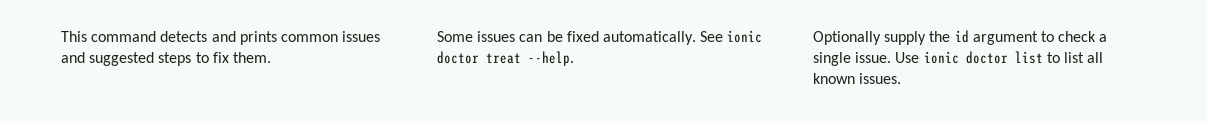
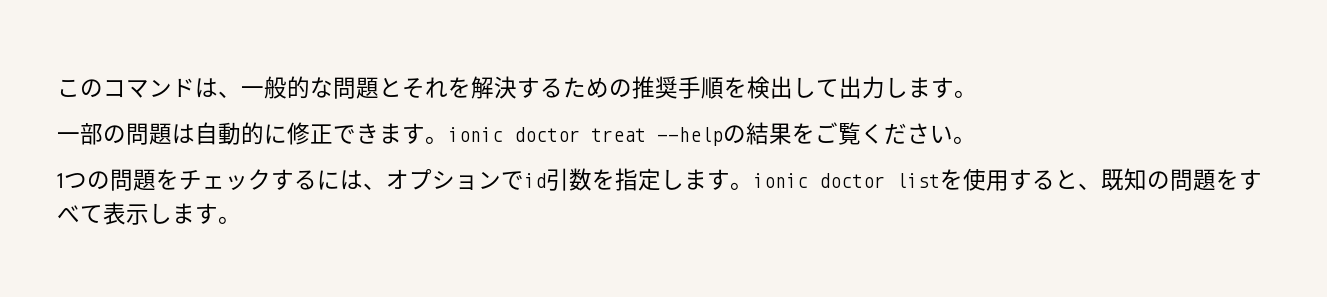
[61,31,381,45] [61,52,271,66] [437,30,763,45] [437,51,574,66] [813,30,1108,45] [813,51,1104,66] [813,73,902,84] This command detects and prints common issues and suggested steps to fix them. // Some issues can be fixed automatically. See ionic doctor treat --help. // Optionally supply the id argument to check a single issue. Use ionic doctor list to list all known issues. -> [57,76,977,99] [57,122,976,146] [57,168,1262,191] [57,202,241,225] このコマンドは、一般的な問題とそれを解決するための推奨手順を検出して出力します。 // 一部の問題は自動的に修正できます。ionic doctor treat --helpの結果をご覧ください。 // 1つの問題をチェックするには、オプションでid引数を指定します。ionic doctor listを使用すると、既知の問題をすべて表示します。

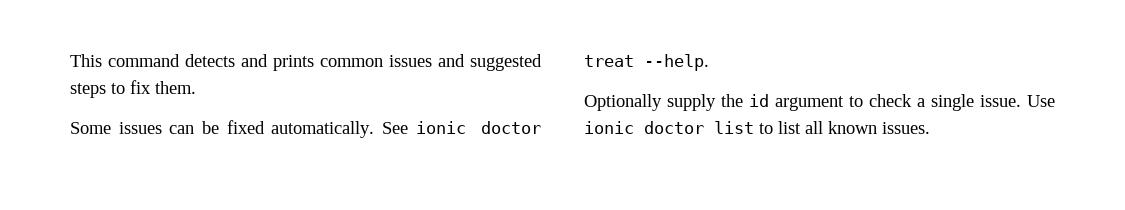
[57,76,977,99] [57,122,976,146] [57,168,1262,191] [57,202,241,225] このコマンドは、一般的な問題とそれを解決するための推奨手順を検出して出力します。 // 一部の問題は自動的に修正できます。ionic doctor treat --helpの結果をご覧ください。 // 1つの問題をチェックするには、オプションでid引数を指定します。ionic doctor listを使用すると、既知の問題をすべて表示します。 -> [70,54,542,71] [70,80,196,98] [70,120,541,138] [584,54,709,71] [584,94,1055,111] [584,121,930,134] This command detects and prints common issues and suggested steps to fix them. // Some issues can be fixed automatically. See ionic doctor treat --help. // Optionally supply the id argument to check a single issue. Use ionic doctor list to list all known issues.

